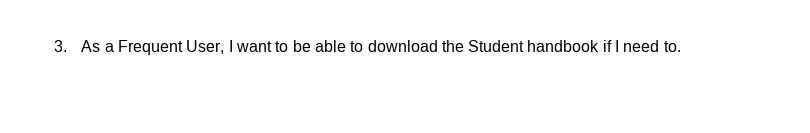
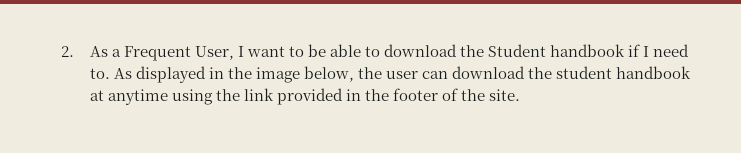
[53,40,67,52] 3. -> [61,46,75,57] 2.
(681, 46) none -> [113,66,692,83] [89,88,521,105] As displayed in the image below, the user can download the student handbook at anytime using the link provided in the footer of the site.

